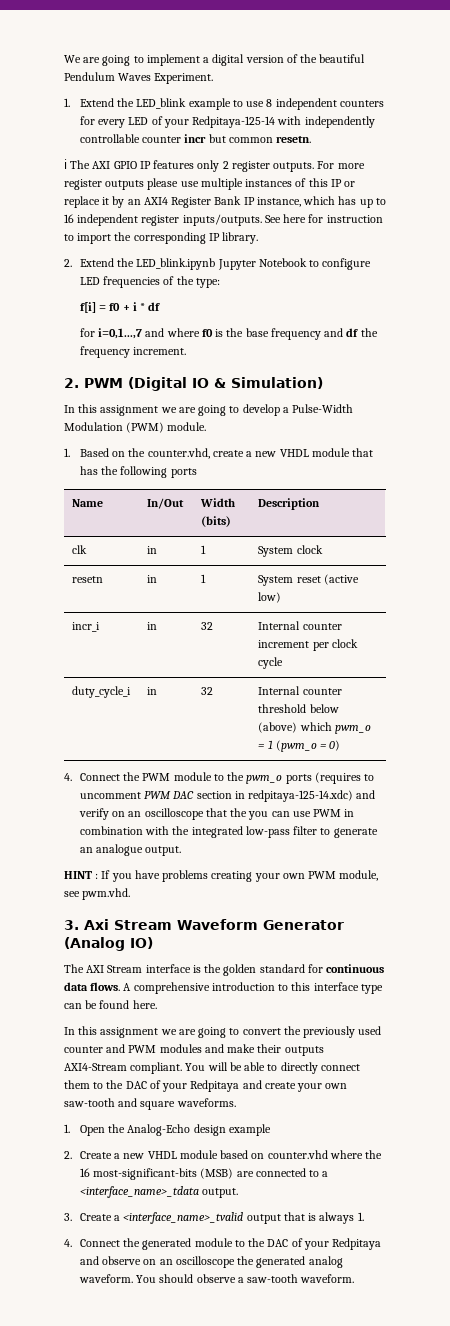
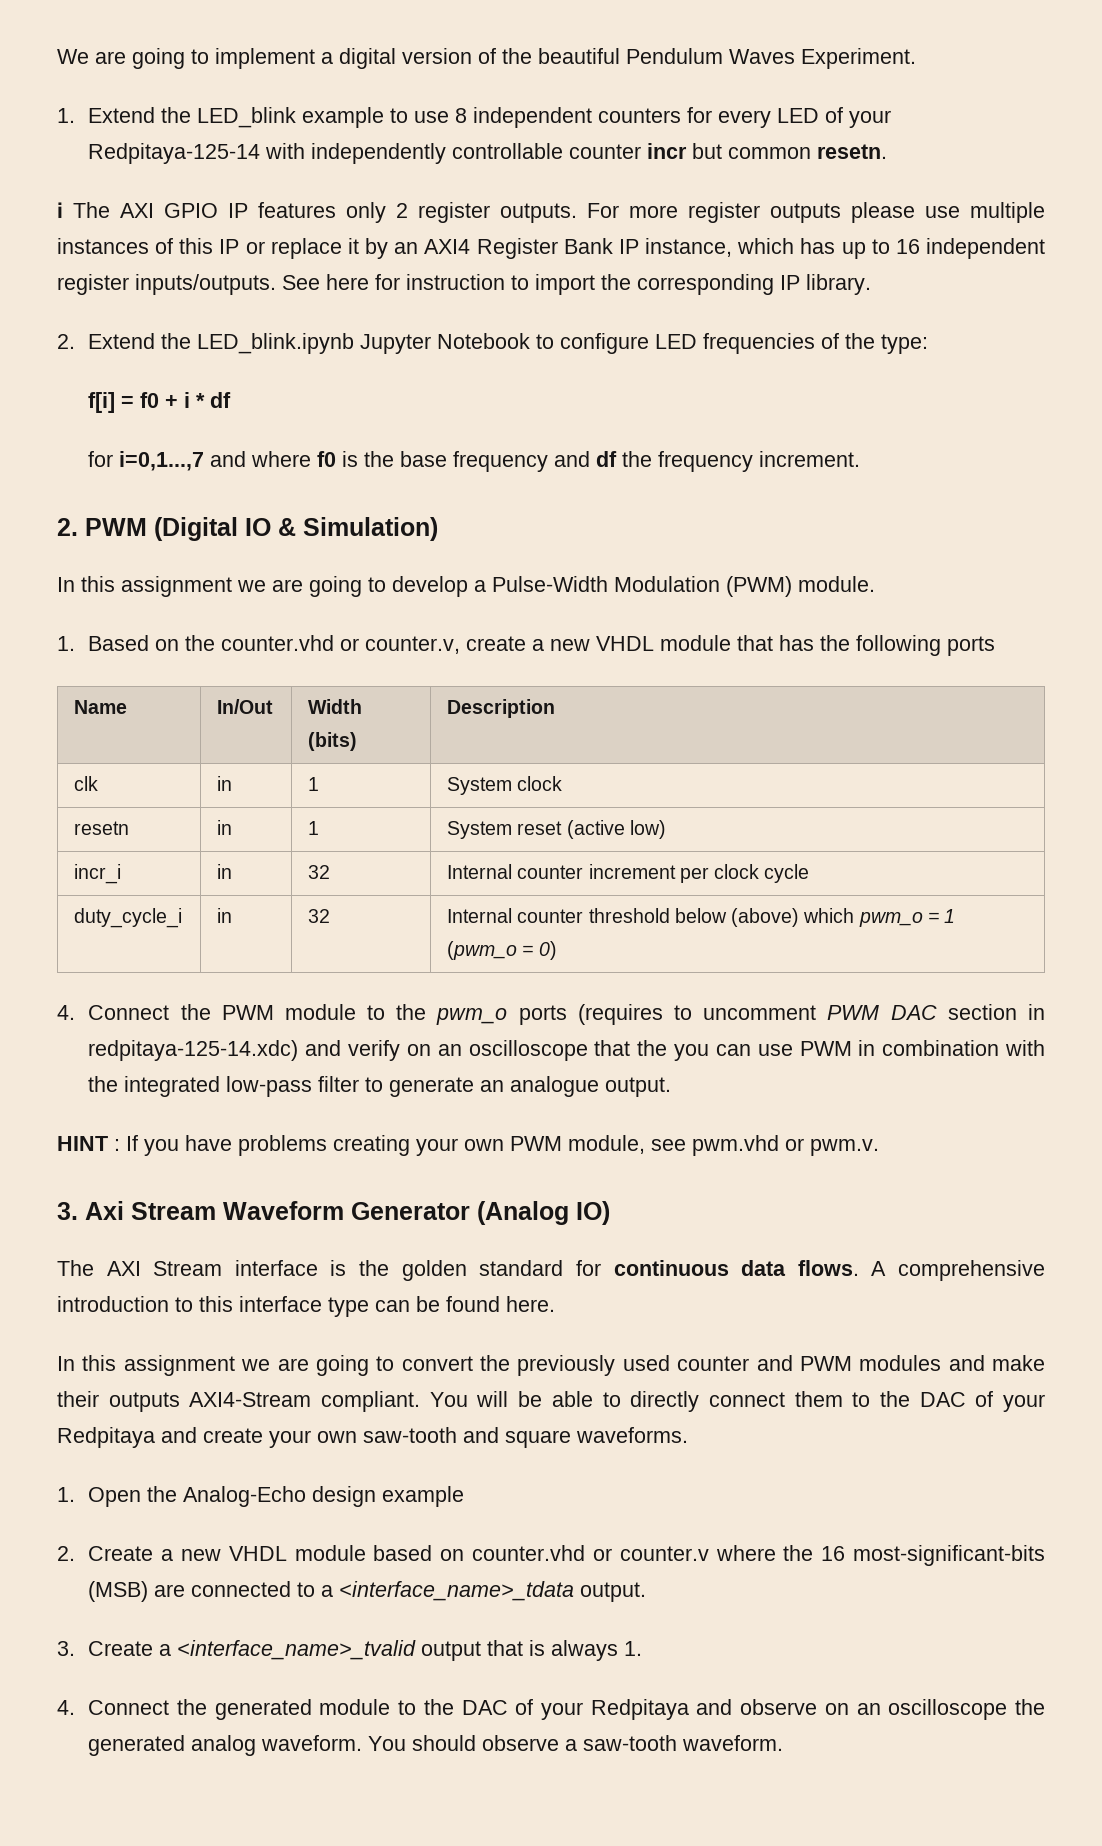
[147,448,210,459] counter.vhd, -> [221,635,461,654] counter.vhd or counter.v,
[82,888,131,900] pwm.vhd. -> [692,1135,879,1156] pwm.vhd or pwm.v.
(328, 1154) none -> [592,1546,709,1561] or counter.v

